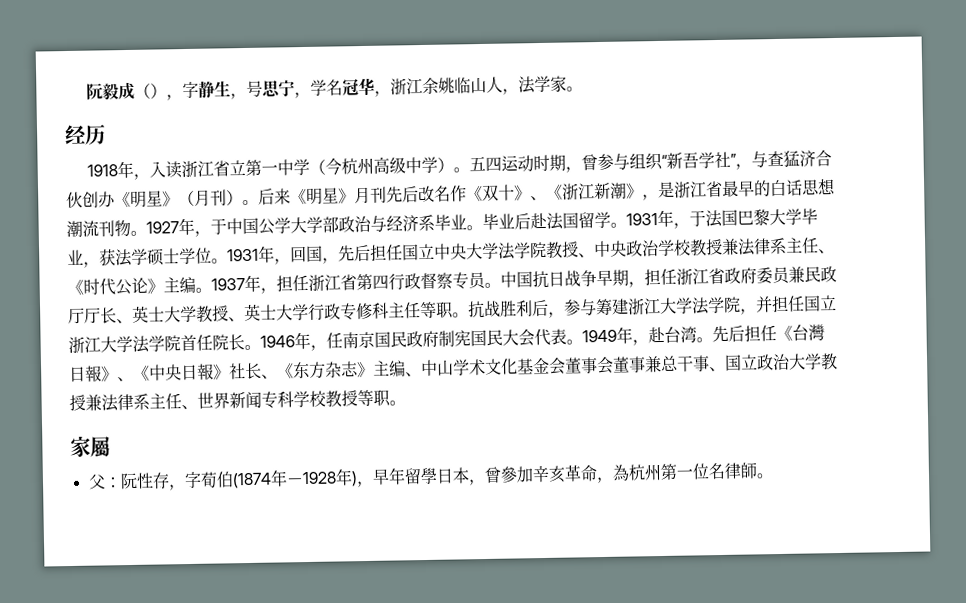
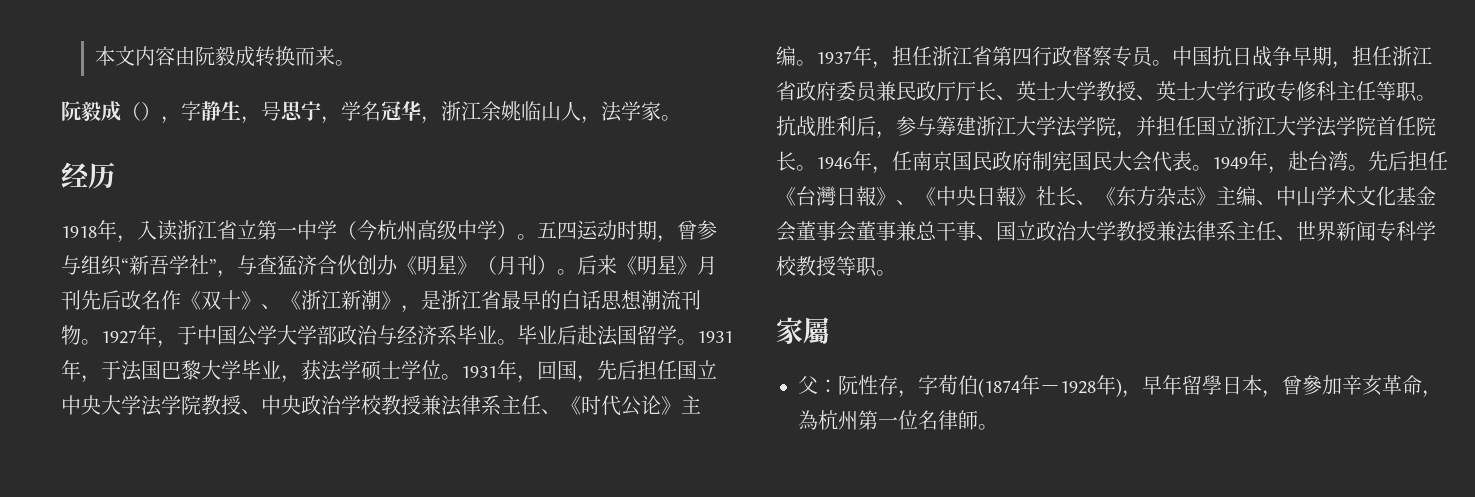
(85, 91) none -> [95,46,356,67] 本文内容由阮毅成转换而来。 //

